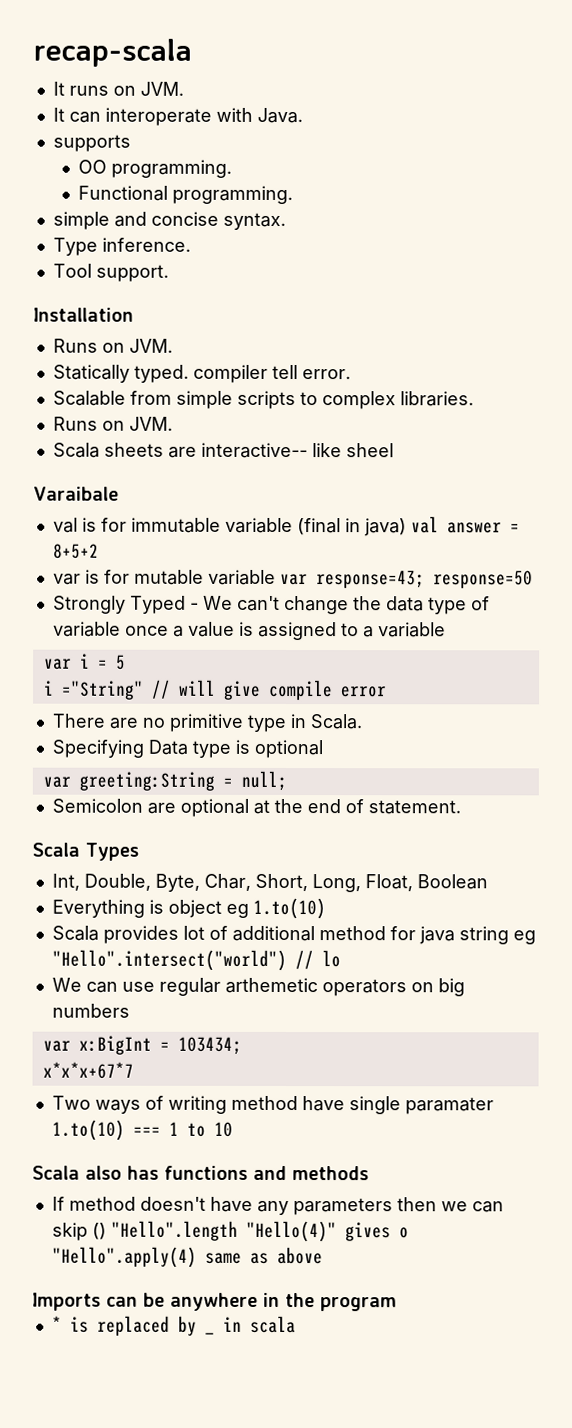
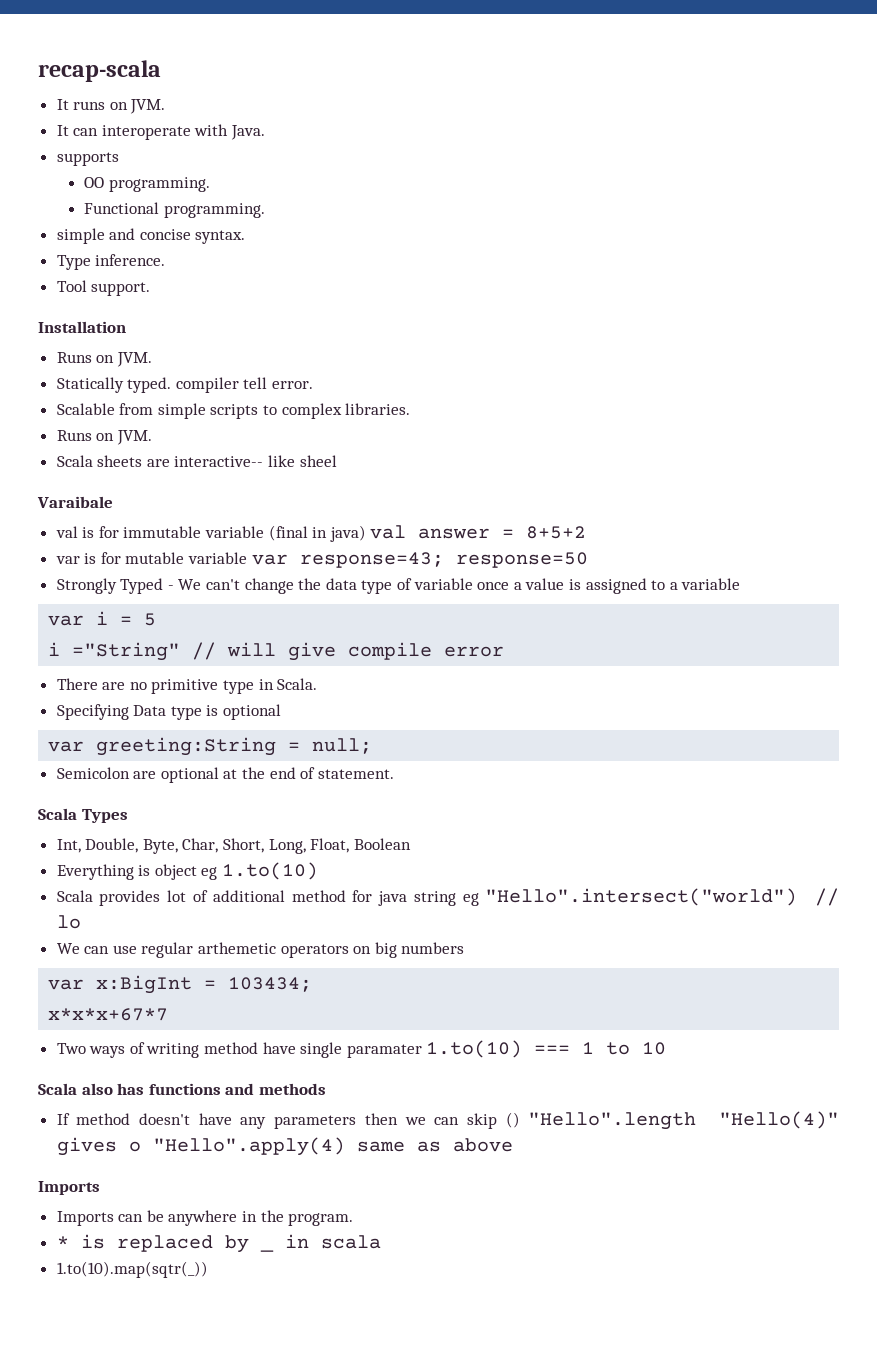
(101, 1301) none -> [56,1211,114,1226] // Imports
[320,1297,397,1312] program -> [288,1213,354,1226] program.
(296, 1324) none -> [56,1261,208,1278] // 1.to(10).map(sqtr(_))

